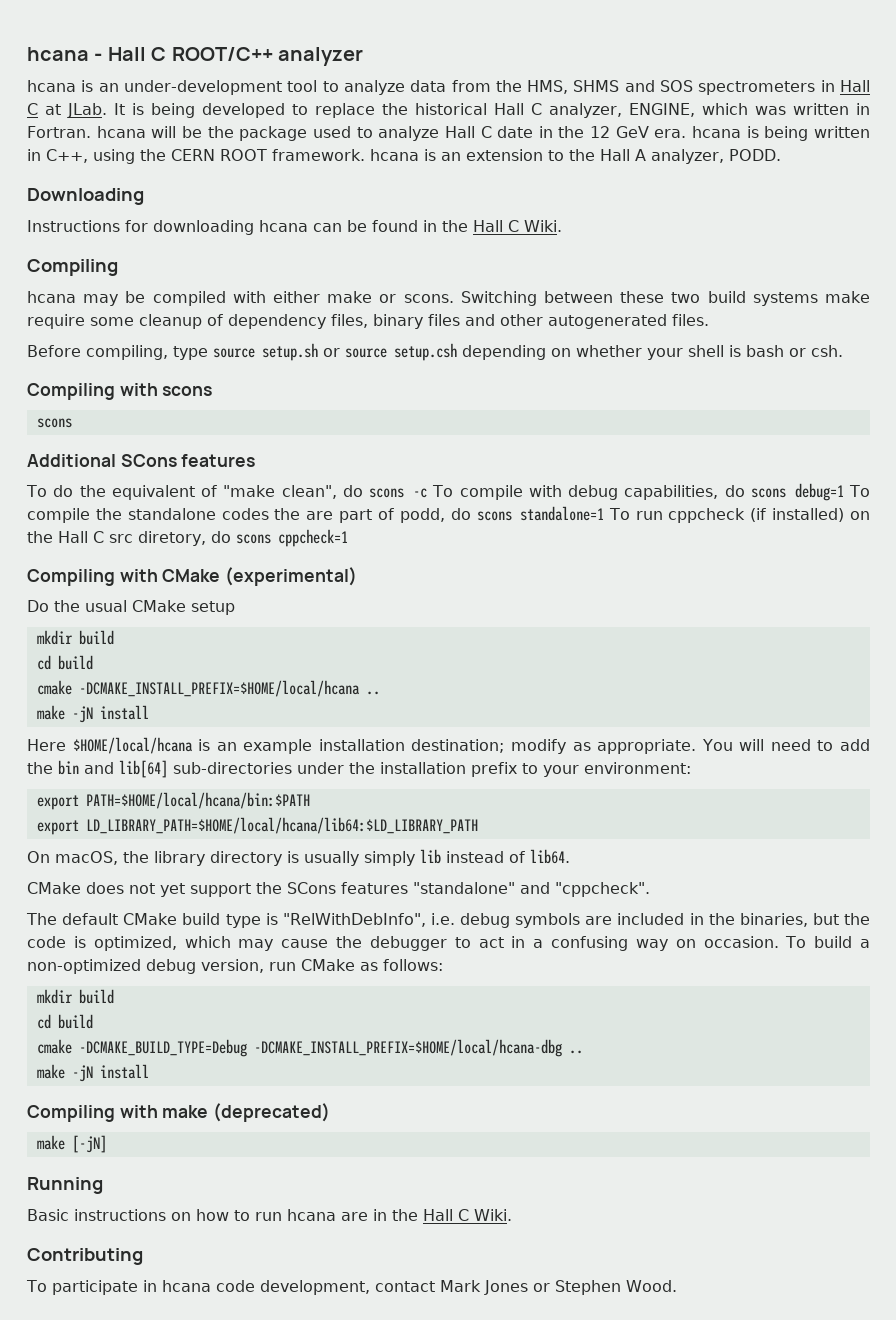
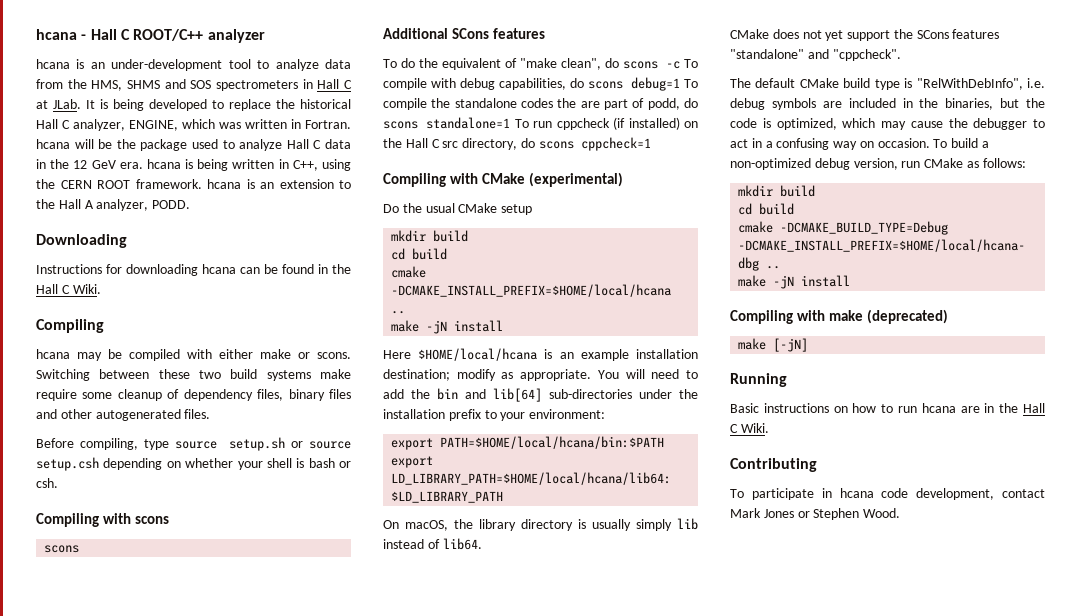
[497,126,534,138] date -> [325,139,351,149] data
[138,531,206,546] diretory, -> [462,138,518,150] directory,

